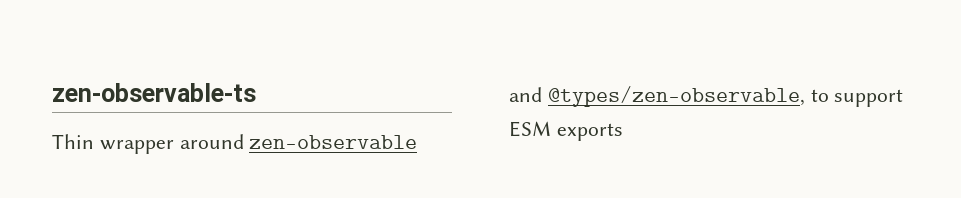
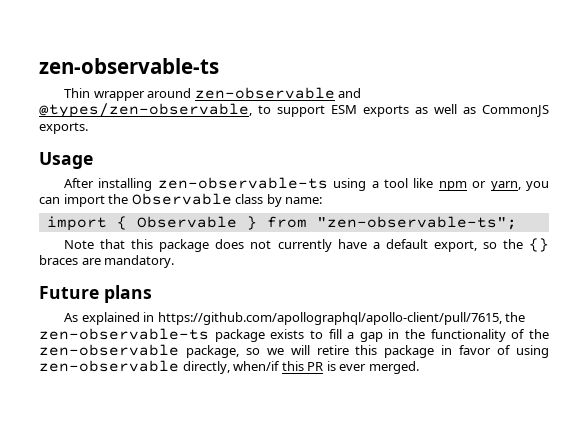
(623, 132) none -> [415,104,549,117] [39,122,88,134] [39,152,93,169] [64,177,550,191] [39,193,323,207] [46,216,517,231] [64,238,549,252] [39,255,175,268] [39,285,152,303] [64,312,526,325] [39,328,549,342] [39,344,550,358] [39,360,419,374] as well as CommonJS exports. // Usage // After installing zen-observable-ts using a tool like npm or yarn, you can import the Observable class by name: // import { Observable } from "zen-observable-ts"; // Note that this package does not currently have a default export, so the {} braces are mandatory. // Future plans // As explained in https://github.com/apollographql/apollo-client/pull/7615, the zen-observable-ts package exists to fill a gap in the functionality of the zen-observable package, so we will retire this package in favor of using zen-observable directly, when/if this PR is ever merged.

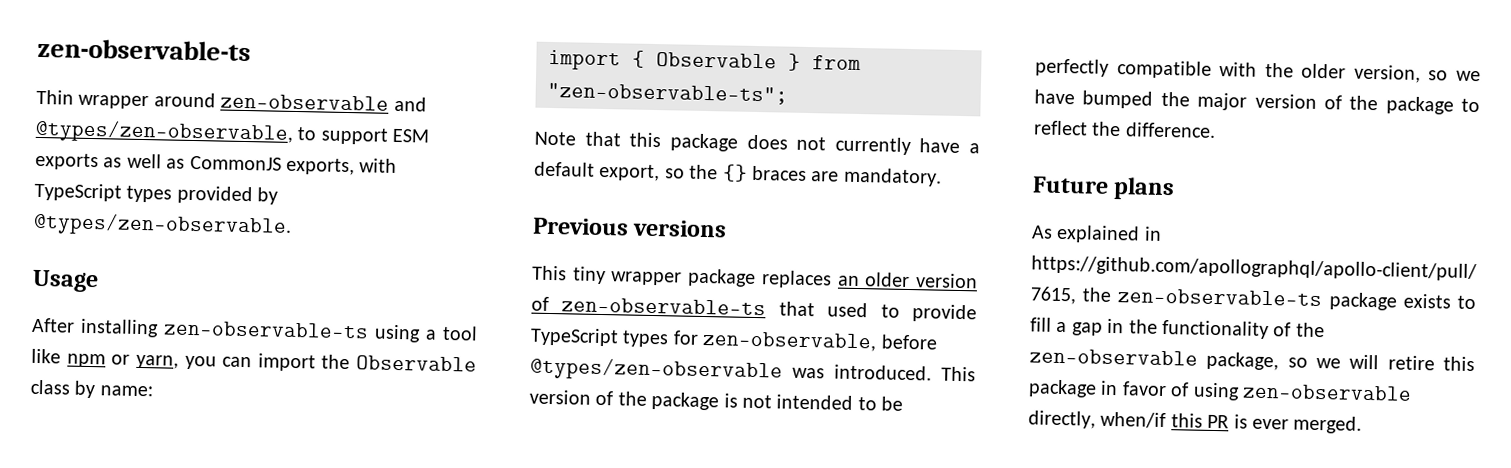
[39,122,88,134] exports. -> [286,157,398,176] [34,182,279,205] [33,211,292,238] exports, with TypeScript types provided by @types/zen-observable.
(175, 261) none -> [532,217,728,238] [532,265,978,289] [531,296,977,323] [530,327,938,352] [530,356,976,383] [529,389,904,411] [1035,58,1481,83] [1034,89,1480,115] [1033,120,1216,138] // Previous versions // This tiny wrapper package replaces an older version of zen-observable-ts that used to provide TypeScript types for zen-observable, before @types/zen-observable was introduced. This version of the package is not intended to be perfectly compatible with the older version, so we have bumped the major version of the package to reflect the difference.

